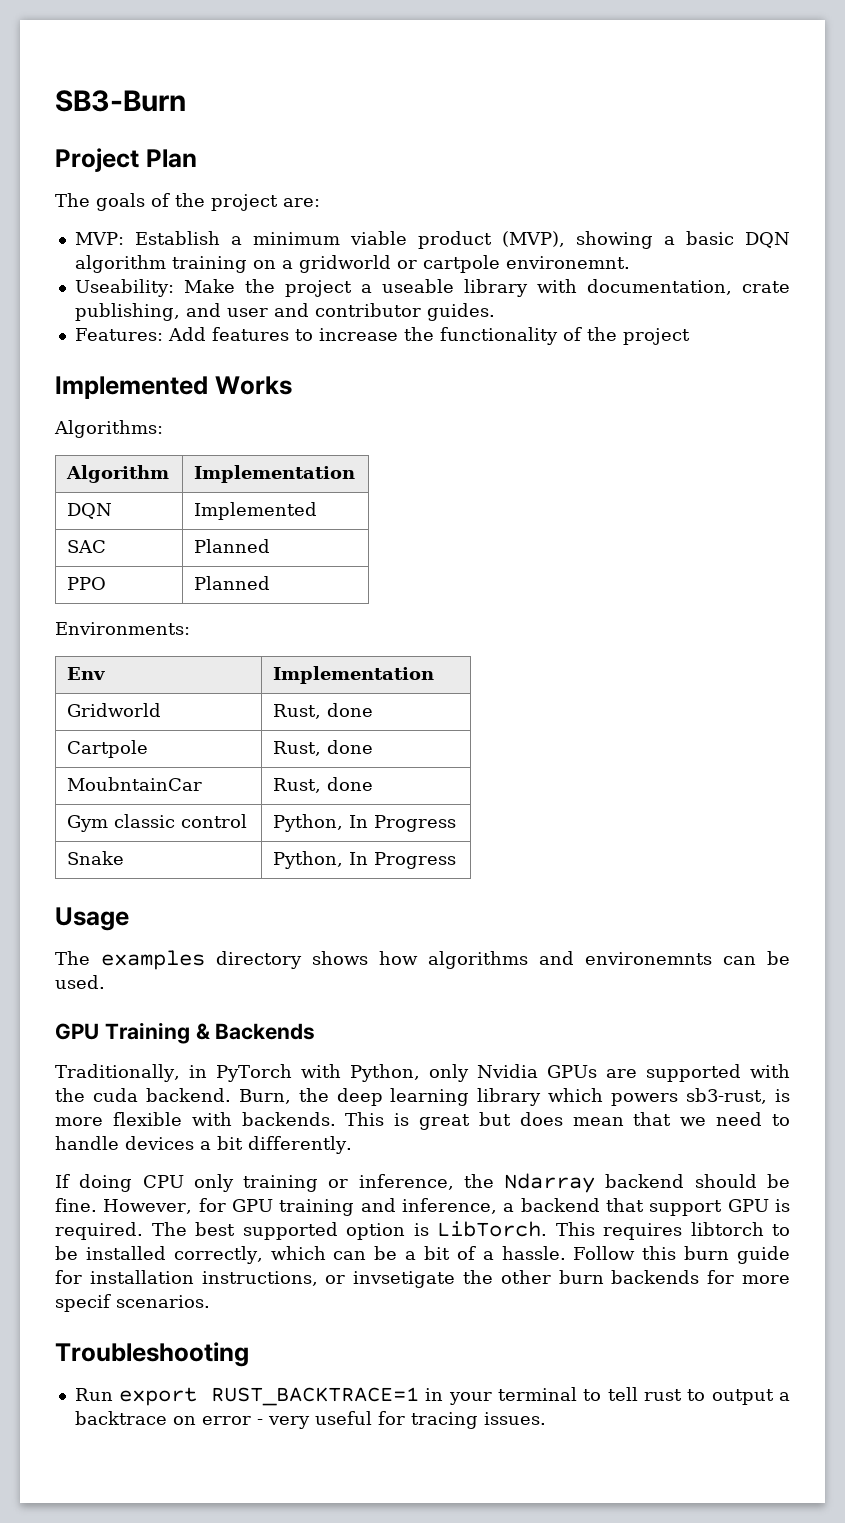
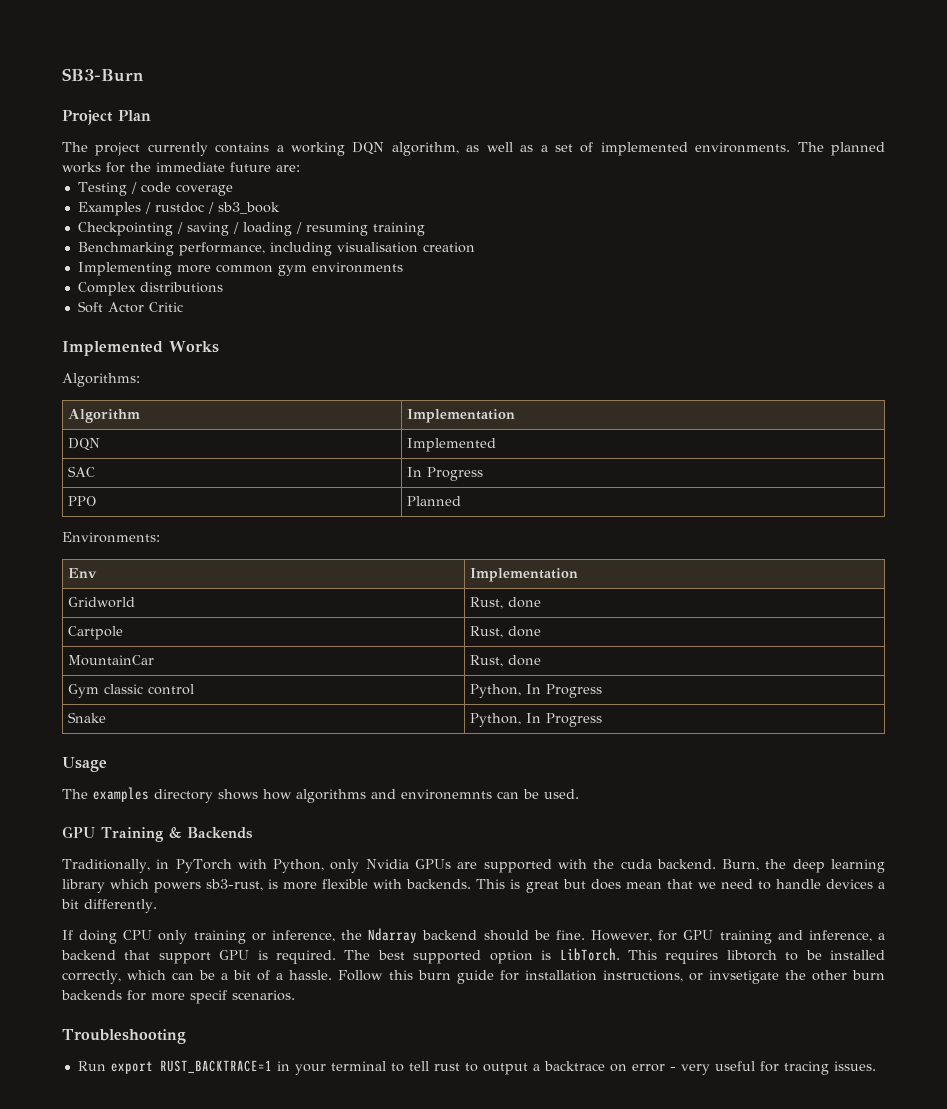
[96,193,320,211] [74,231,790,249] [74,255,630,273] [74,279,791,297] [74,303,495,321] [74,327,690,345] goals of the project are: // MVP: Establish a minimum viable product (MVP), showing a basic DQN algorithm training on a gridworld or cartpole environemnt. // Useability: Make the project a useable library with documentation, crate publishing, and user and contributor guides. // Features: Add features to increase the functionality of the project -> [95,142,885,156] [62,162,300,173] [77,182,233,196] [77,202,280,216] [77,222,425,236] [77,242,475,256] [77,262,403,276] [77,282,223,296] [77,301,183,313] project currently contains a working DQN algorithm, as well as a set of implemented environments. The planned works for the immediate future are: // Testing / code coverage // Examples / rustdoc / sb3_book // Checkpointing / saving / loading / resuming training // Benchmarking performance, including visualisation creation // Implementing more common gym environments // Complex distributions // Soft Actor Critic
[194,539,271,553] Planned -> [407,467,484,481] In Progress
[67,777,203,791] MoubntainCar -> [68,655,155,666] MountainCar

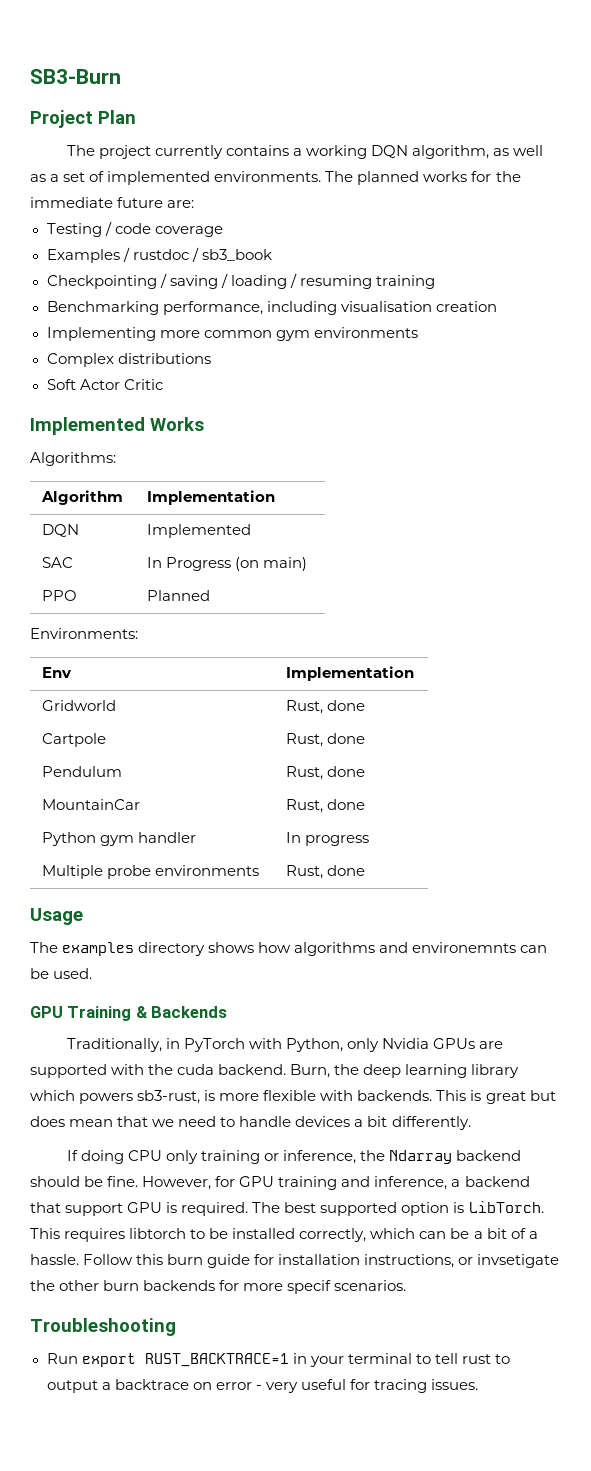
(484, 474) none -> [234,557,308,571] (on main)
(542, 631) none -> [41,766,122,777] [285,766,365,780] // Pendulum | Rust, done
[68,684,195,698] [470,684,603,698] [68,712,107,723] [470,713,603,727] Gym classic control | Python, In Progress // Snake | Python, In Progress -> [41,832,196,846] [285,832,369,846] [41,865,259,879] [285,865,365,879] Python gym handler | In progress // Multiple probe environments | Rust, done

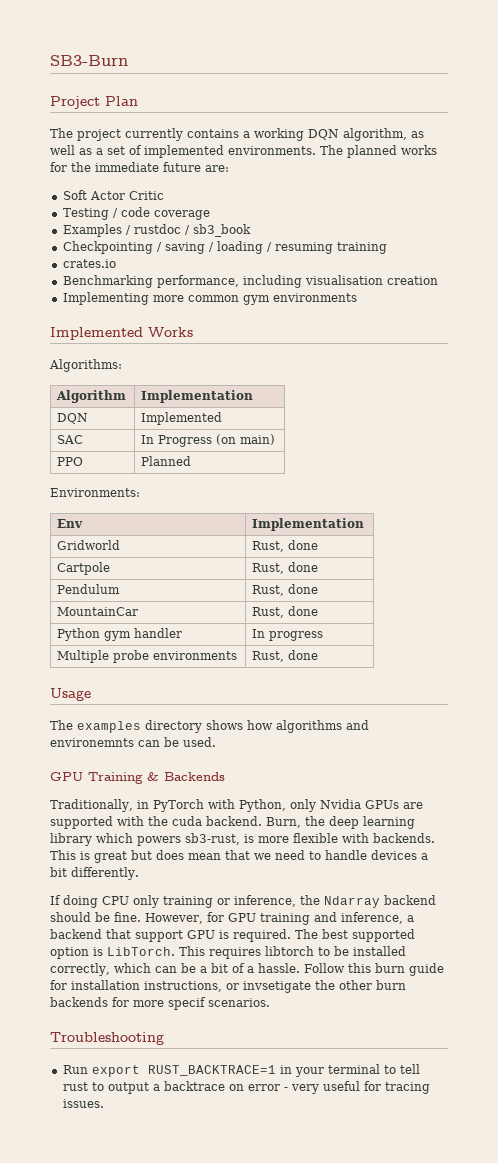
(195, 204) none -> [62,190,164,200] // Soft Actor Critic
(435, 282) none -> [62,259,116,268] // crates.io
[46,353,211,367] [46,379,163,390] // Complex distributions // Soft Actor Critic -> (357, 297) none

